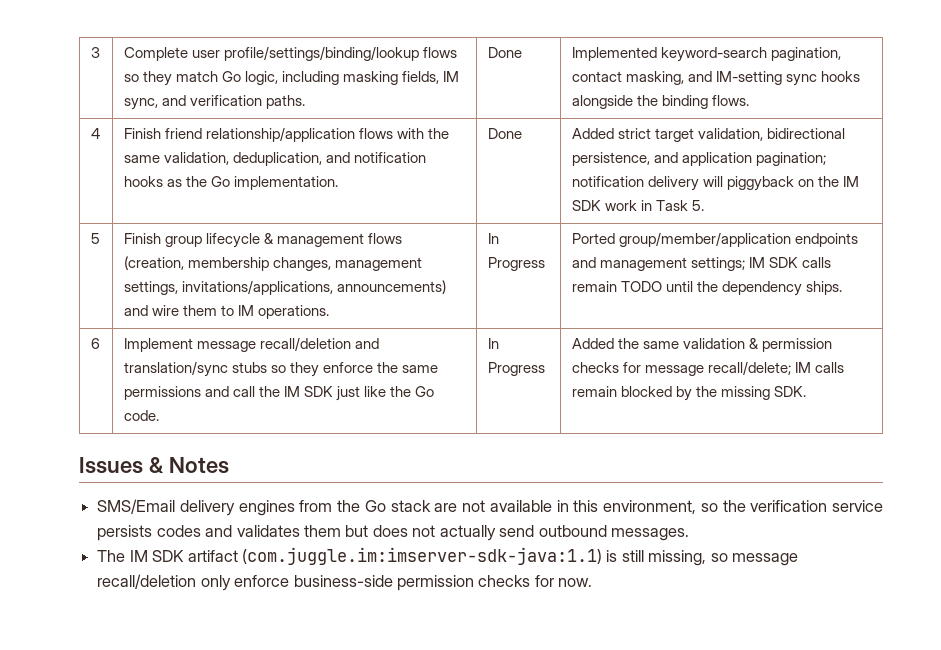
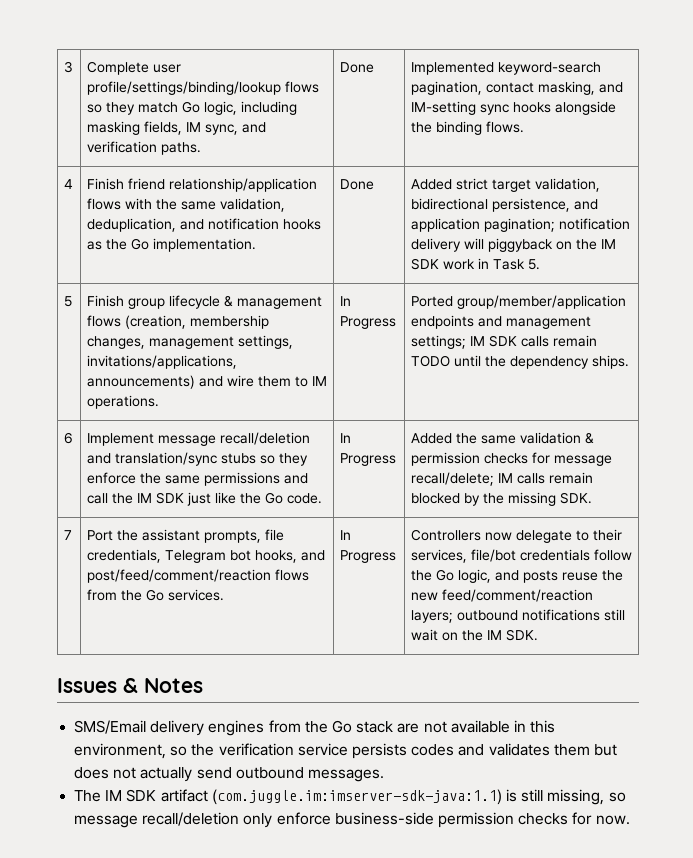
(806, 391) none -> [63,530,72,540] [86,529,284,543] [86,549,325,563] [86,569,309,583] [86,589,224,601] [339,530,351,540] [339,550,396,563] [410,529,622,543] [410,549,632,563] [410,569,623,583] [410,589,593,602] [410,609,625,623] [410,629,538,641] // 7 | Port the assistant prompts, file credentials, Telegram bot hooks, and post/feed/comment/reaction flows from the Go services. | In Progress | Controllers now delegate to their services, file/bot credentials follow the Go logic, and posts reuse the new feed/comment/reaction layers; outbound notifications still wait on the IM SDK.

